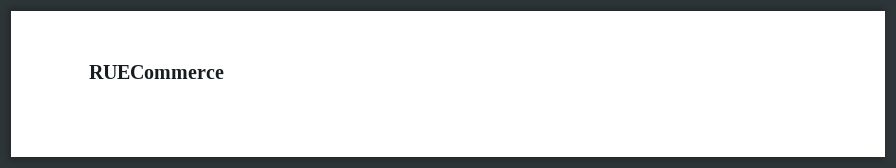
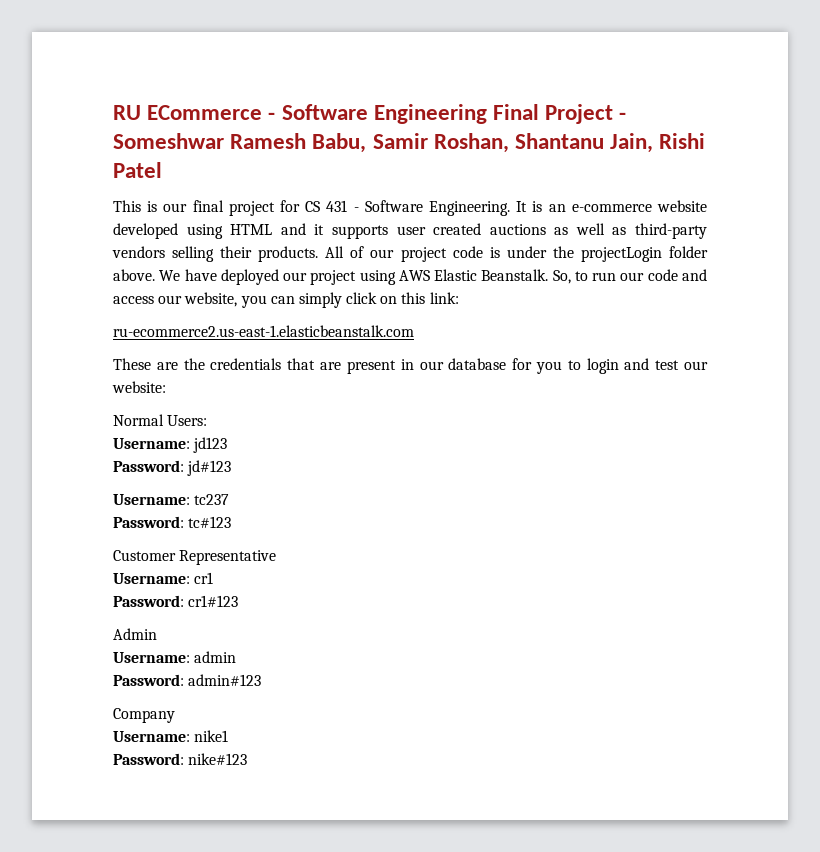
[89,65,224,79] RUECommerce -> [113,104,627,124] [113,133,706,153] [113,162,162,178] [113,200,707,216] [113,223,707,239] [112,246,709,262] [113,269,707,285] [113,292,459,308] [113,325,414,337] [113,358,708,374] [112,381,166,393] [113,414,208,426] [113,437,228,453] [113,460,232,476] [113,494,230,505] [113,516,232,528] [113,550,277,565] [113,572,214,584] [113,595,239,607] [113,628,157,640] [113,651,237,663] [113,674,262,686] [113,708,175,723] [113,730,229,742] [113,753,248,765] RU ECommerce - Software Engineering Final Project - Someshwar Ramesh Babu, Samir Roshan, Shantanu Jain, Rishi Patel // This is our final project for CS 431 - Software Engineering. It is an e-commerce website developed using HTML and it supports user created auctions as well as third-party vendors selling their products. All of our project code is under the projectLogin folder above. We have deployed our project using AWS Elastic Beanstalk. So, to run our code and access our website, you can simply click on this link: // ru-ecommerce2.us-east-1.elasticbeanstalk.com // These are the credentials that are present in our database for you to login and test our website: // Normal Users: // Username: jd123 // Password: jd#123 // Username: tc237 // Password: tc#123 // Customer Representative // Username: cr1 // Password: cr1#123 // Admin // Username: admin // Password: admin#123 // Company // Username: nike1 // Password: nike#123

